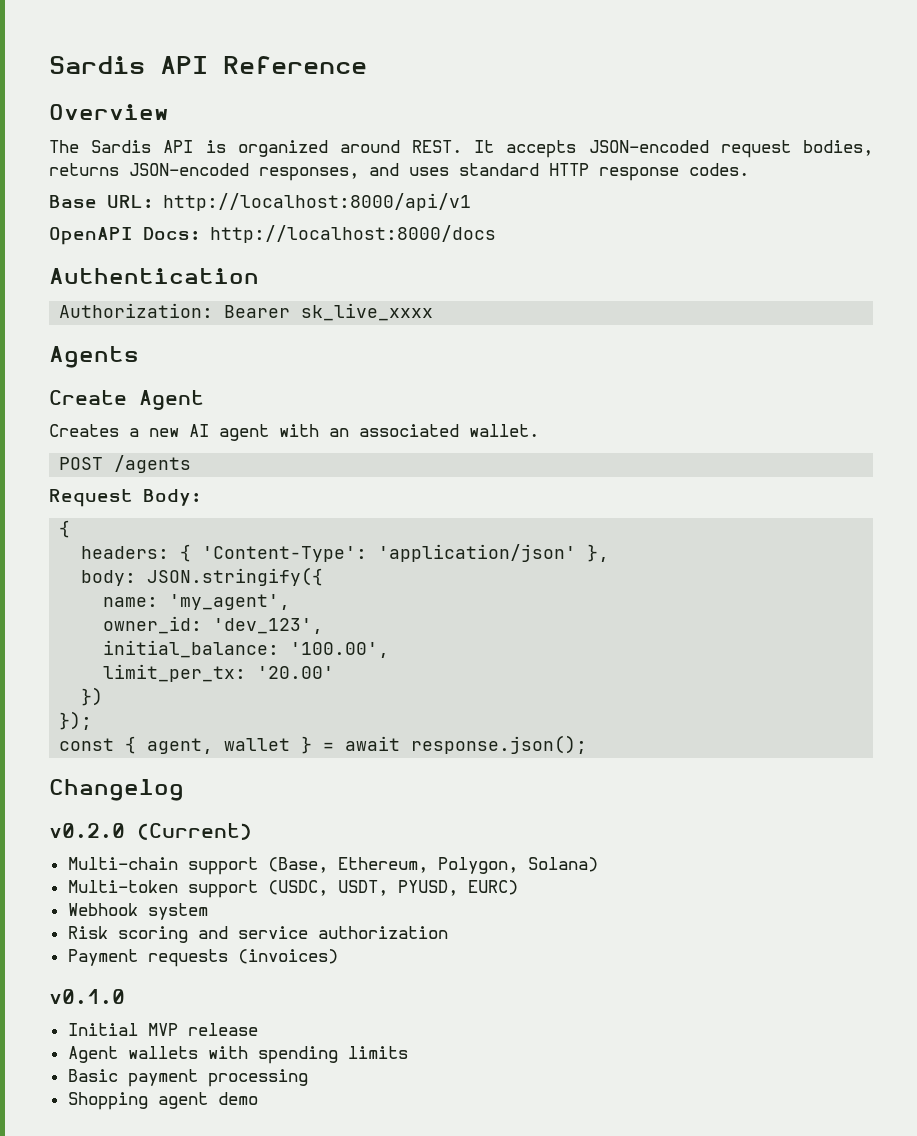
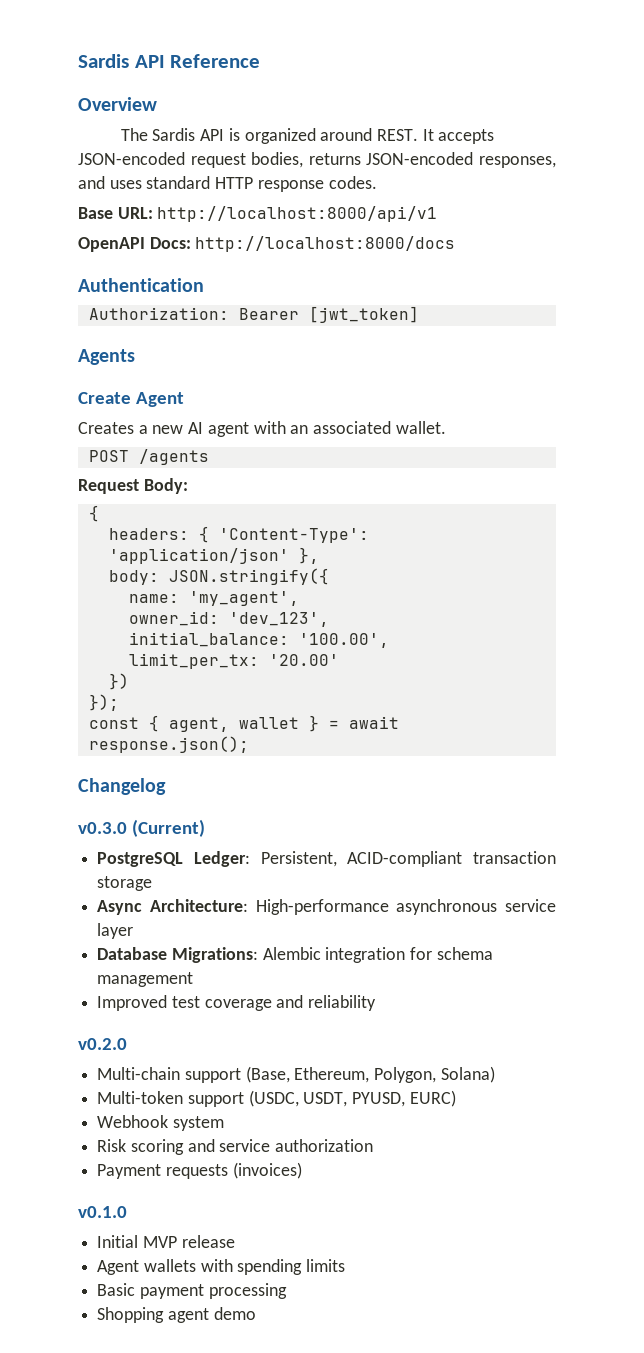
[301,303,434,321] sk_live_xxxx -> [308,306,419,323] [jwt_token]
(184, 790) none -> [78,819,205,837] [97,851,556,867] [97,876,153,891] [97,899,556,915] [97,923,134,939] [97,947,493,963] [97,972,194,987] [97,995,377,1011] // v0.3.0 (Current) // PostgreSQL Ledger: Persistent, ACID-compliant transaction storage // Async Architecture: High-performance asynchronous service layer // Database Migrations: Alembic integration for schema management // Improved test coverage and reliability
[137,823,252,840] (Current) -> (127, 1044) none

